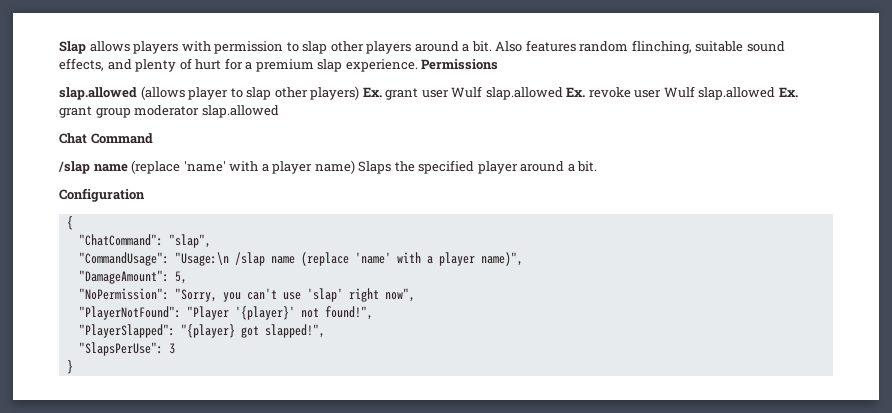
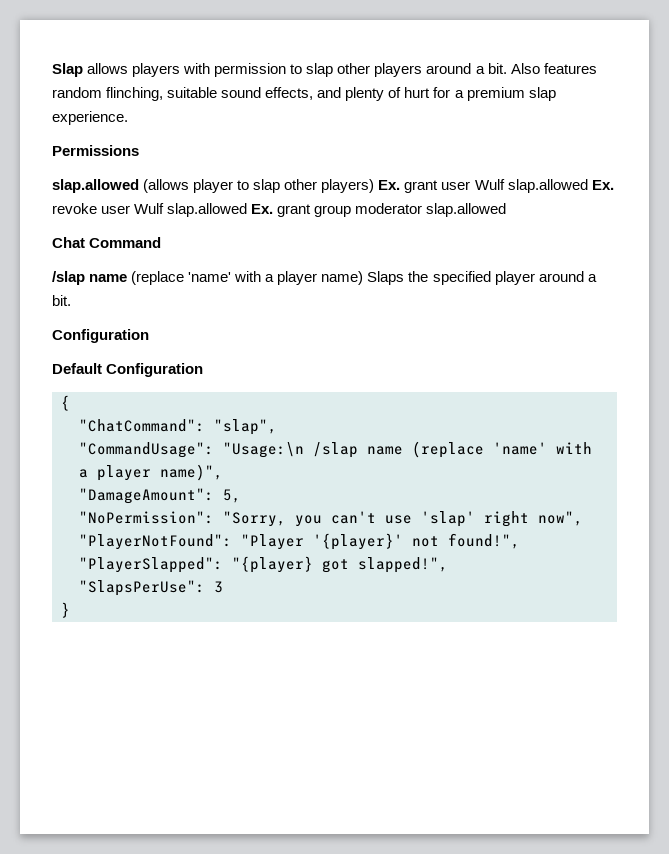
(418, 65) none -> (128, 118) //
(145, 195) none -> [52,363,204,377] // Default Configuration

